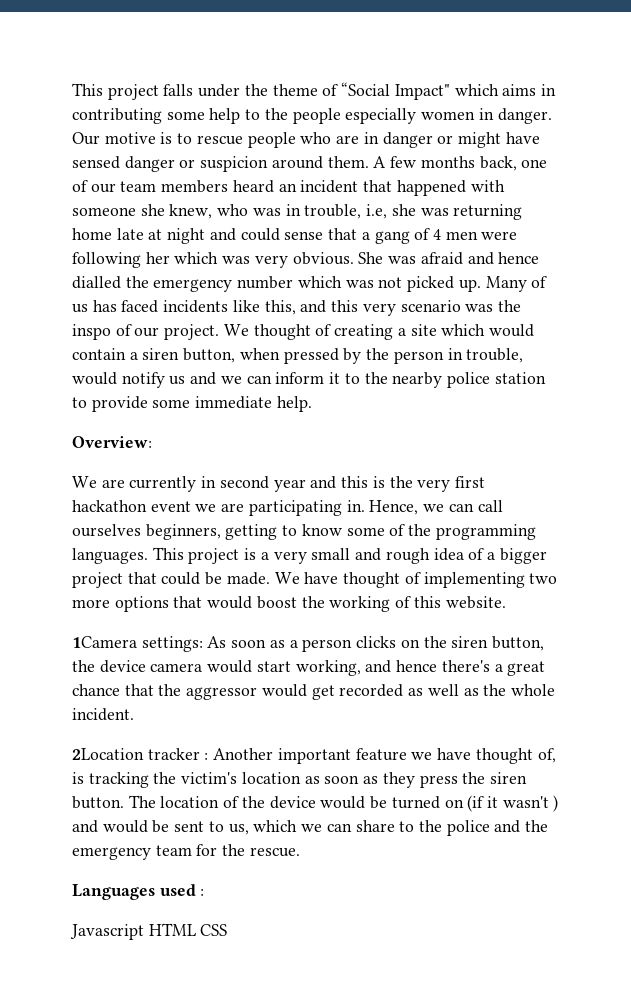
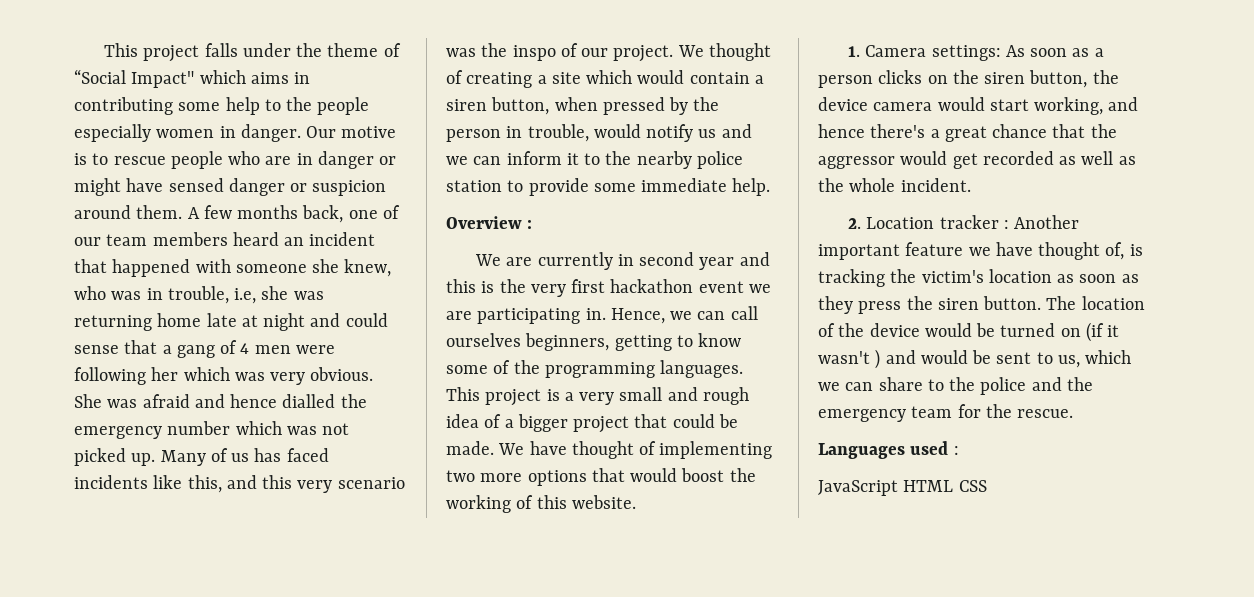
[72,436,152,448] Overview: -> [446,216,533,229] Overview :
[72,636,137,648] 1Camera -> [848,45,927,57] 1. Camera
[72,748,144,760] 2Location -> [848,217,935,229] 2. Location
[70,924,144,940] Javascript -> [818,480,898,496] JavaScript

